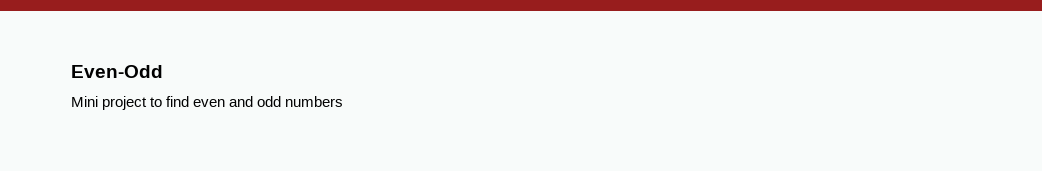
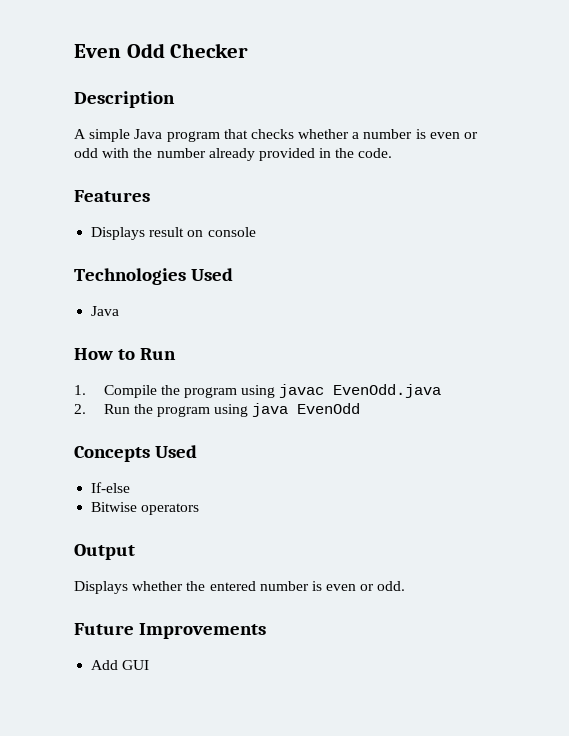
[71,65,163,78] [71,96,344,110] Even-Odd // Mini project to find even and odd numbers -> [74,43,249,58] [74,91,175,108] [74,129,479,142] [74,148,393,161] [74,190,150,202] [91,227,256,240] [74,268,233,285] [91,306,120,316] [74,348,176,360] [74,384,442,398] [74,403,361,417] [74,445,197,462] [91,482,131,493] [91,502,200,515] [74,544,135,560] [74,581,406,594] [74,623,266,639] [91,660,150,670] Even Odd Checker // Description // A simple Java program that checks whether a number is even or odd with the number already provided in the code. // Features // Displays result on console // Technologies Used // Java // How to Run // 1. Compile the program using javac EvenOdd.java // 2. Run the program using java EvenOdd // Concepts Used // If-else // Bitwise operators // Output // Displays whether the entered number is even or odd. // Future Improvements // Add GUI

